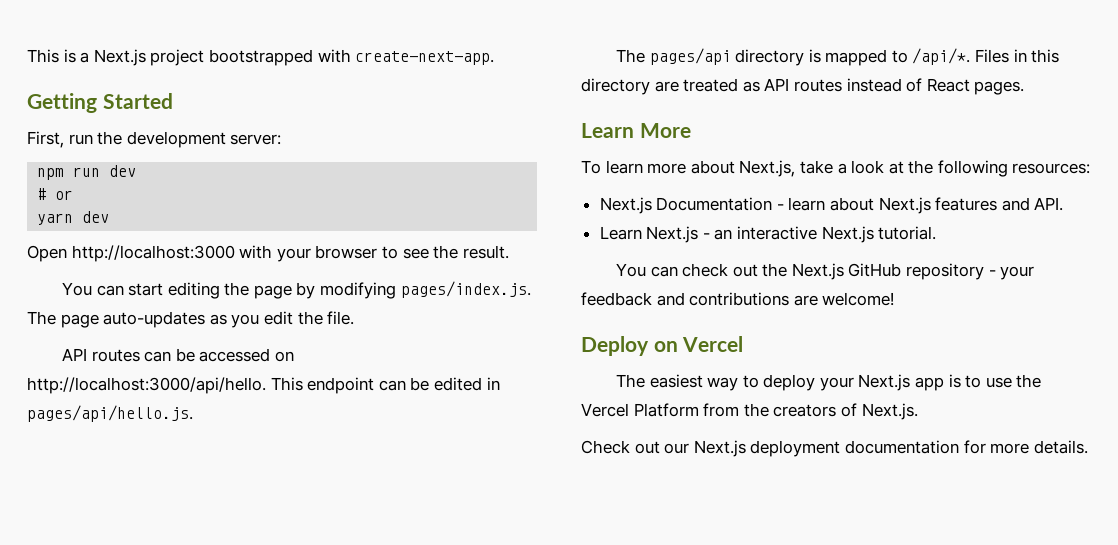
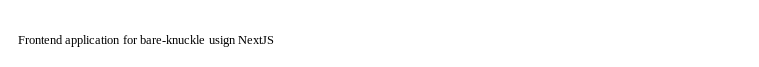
[27,49,495,66] [27,93,173,113] [27,131,282,148] [37,165,137,180] [37,188,74,200] [37,211,110,225] [27,245,509,262] [61,281,531,299] [27,311,355,328] [61,348,294,362] [27,377,500,394] [27,405,193,422] [615,48,1060,66] [581,78,1025,95] [581,123,691,138] [581,160,1091,177] [599,197,1064,214] [599,226,937,243] [615,263,1035,280] [581,292,895,306] [581,336,744,356] [615,374,1042,391] [581,403,918,420] [581,440,1088,457] This is a Next.js project bootstrapped with create-next-app. // Getting Started // First, run the development server: // npm run dev // # or // yarn dev // Open http://localhost:3000 with your browser to see the result. // You can start editing the page by modifying pages/index.js. The page auto-updates as you edit the file. // API routes can be accessed on http://localhost:3000/api/hello. This endpoint can be edited in pages/api/hello.js. // The pages/api directory is mapped to /api/*. Files in this directory are treated as API routes instead of React pages. // Learn More // To learn more about Next.js, take a look at the following resources: // Next.js Documentation - learn about Next.js features and API. // Learn Next.js - an interactive Next.js tutorial. // You can check out the Next.js GitHub repository - your feedback and contributions are welcome! // Deploy on Vercel // The easiest way to deploy your Next.js app is to use the Vercel Platform from the creators of Next.js. // Check out our Next.js deployment documentation for more details. -> [18,35,274,47] Frontend application for bare-knuckle usign NextJS

